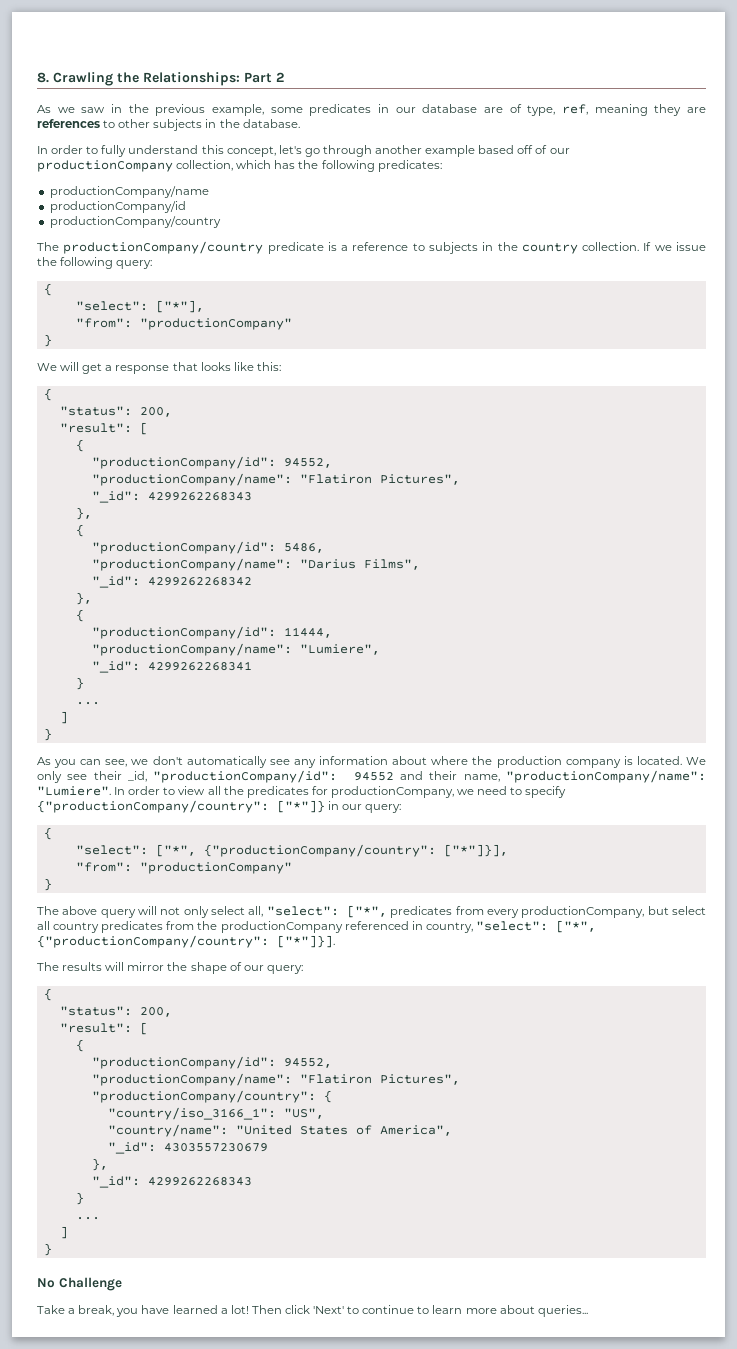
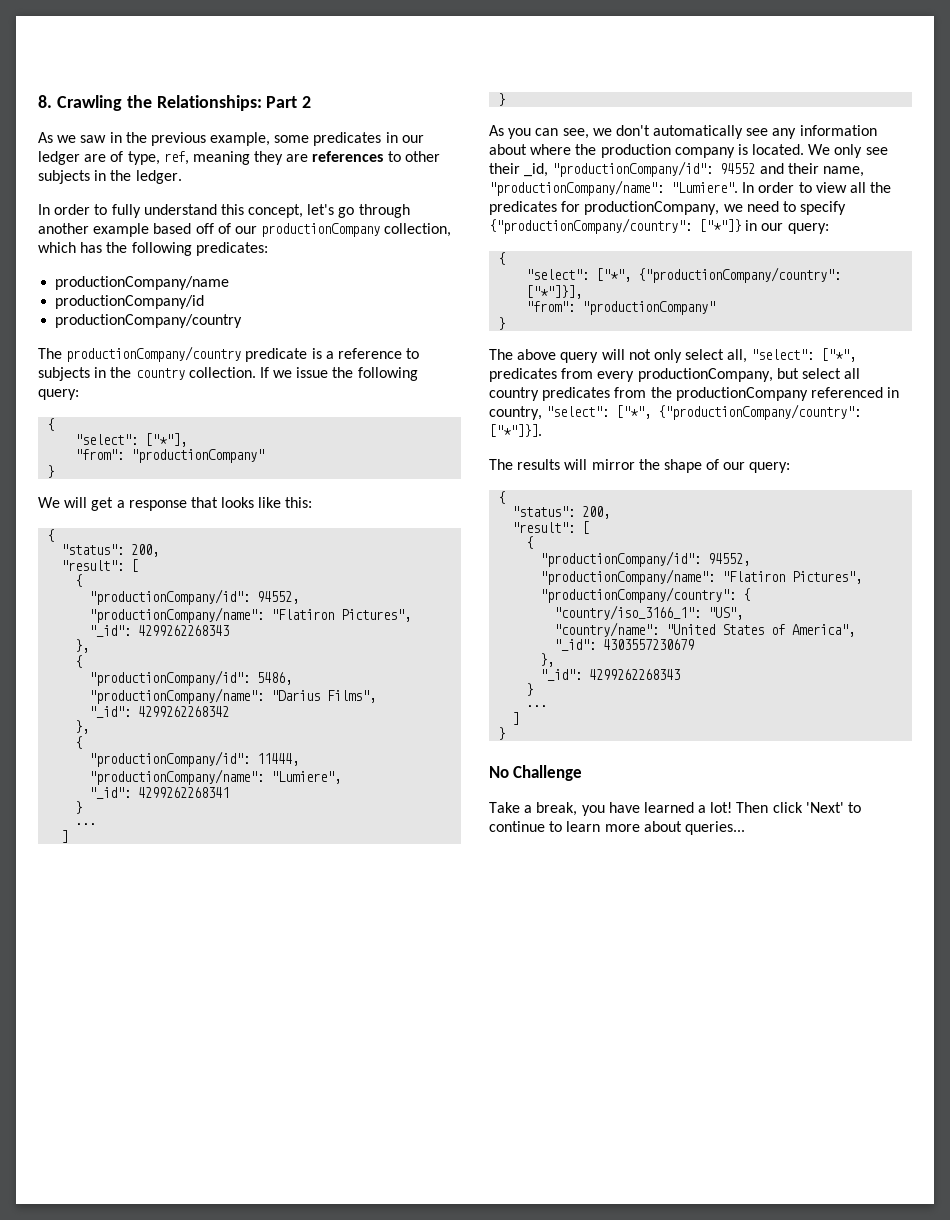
[422,104,478,113] database -> [38,151,80,165] ledger
[242,119,300,128] database. -> [135,170,182,184] ledger.

